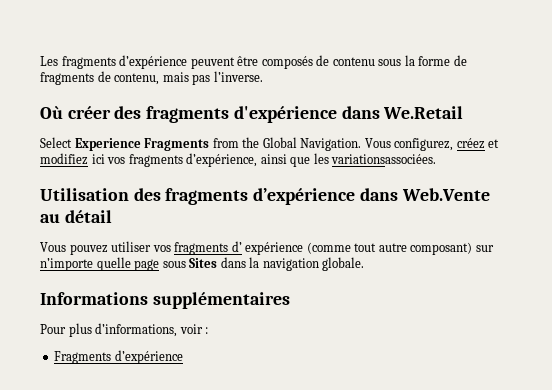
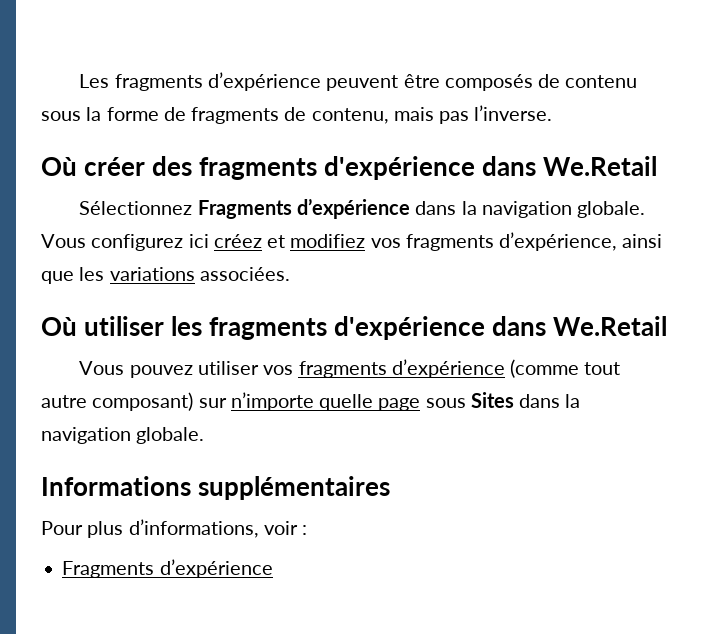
[40,137,454,151] Select Experience Fragments from the Global Navigation. Vous configurez, -> [79,198,646,219] [41,234,209,251] Sélectionnez Fragments d’expérience dans la navigation globale. Vous configurez ici
[91,154,105,164] ici -> (366, 241) none
[331,154,437,164] [40,188,490,205] [40,210,112,223] variationsassociées. // Utilisation des fragments d’expérience dans Web.Vente au détail -> [109,267,290,281] [41,316,668,340] variations associées. // Où utiliser les fragments d'expérience dans We.Retail
[231,241,304,255] d’ expérience -> [391,359,505,378] d’expérience

